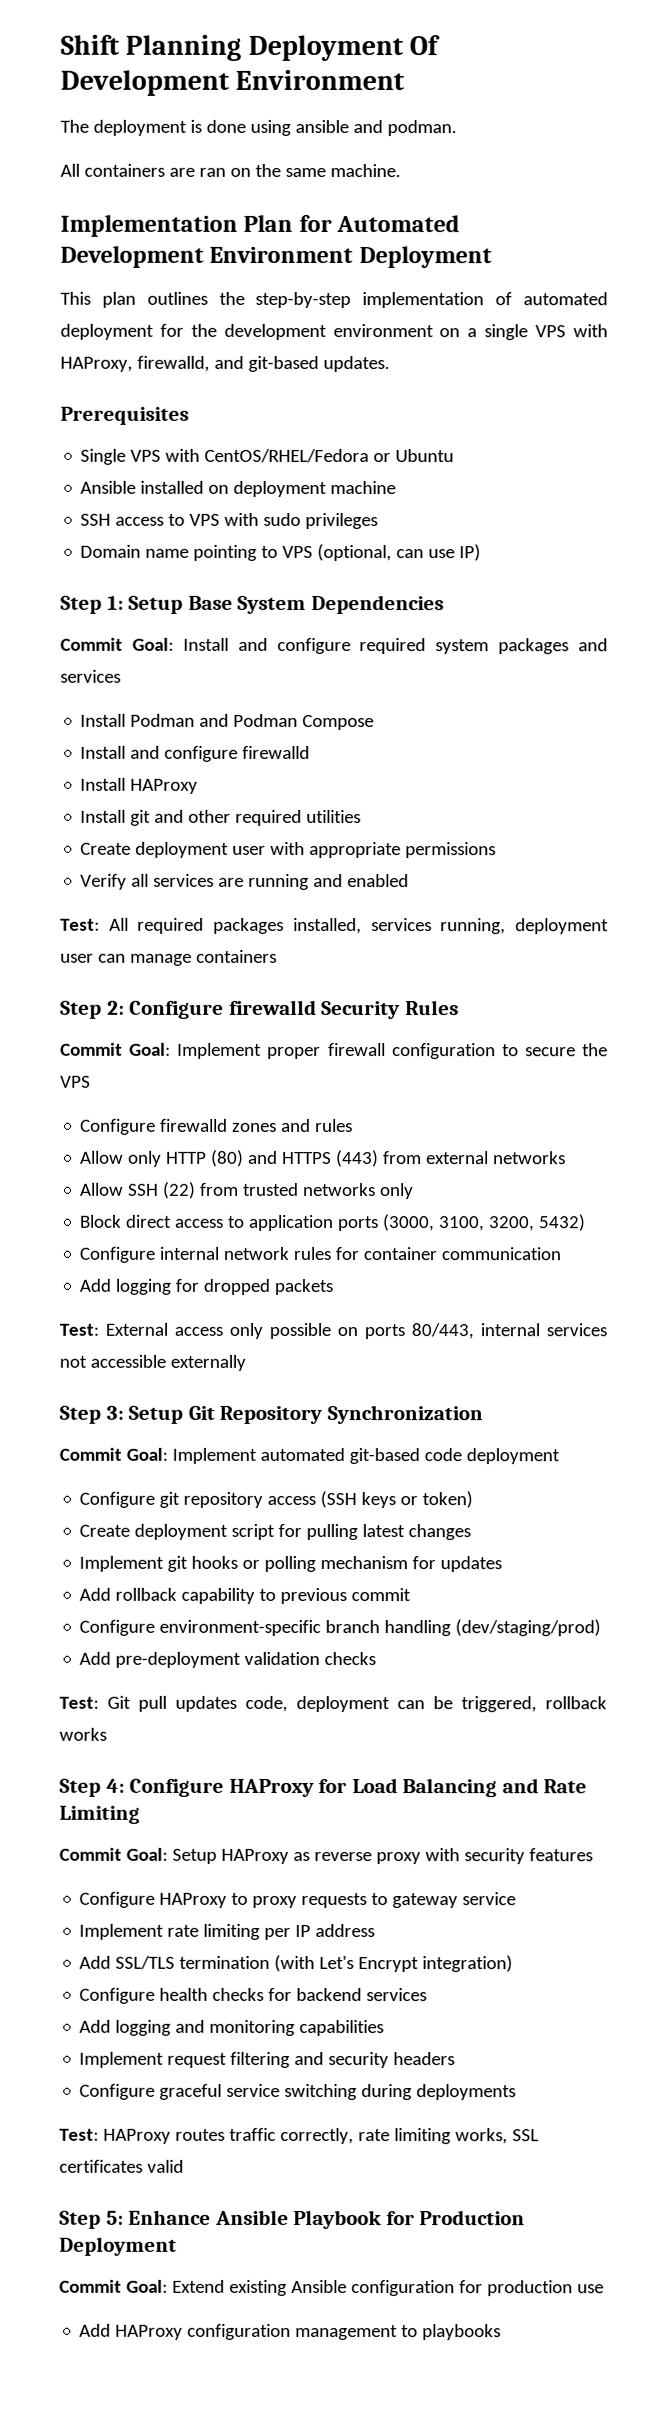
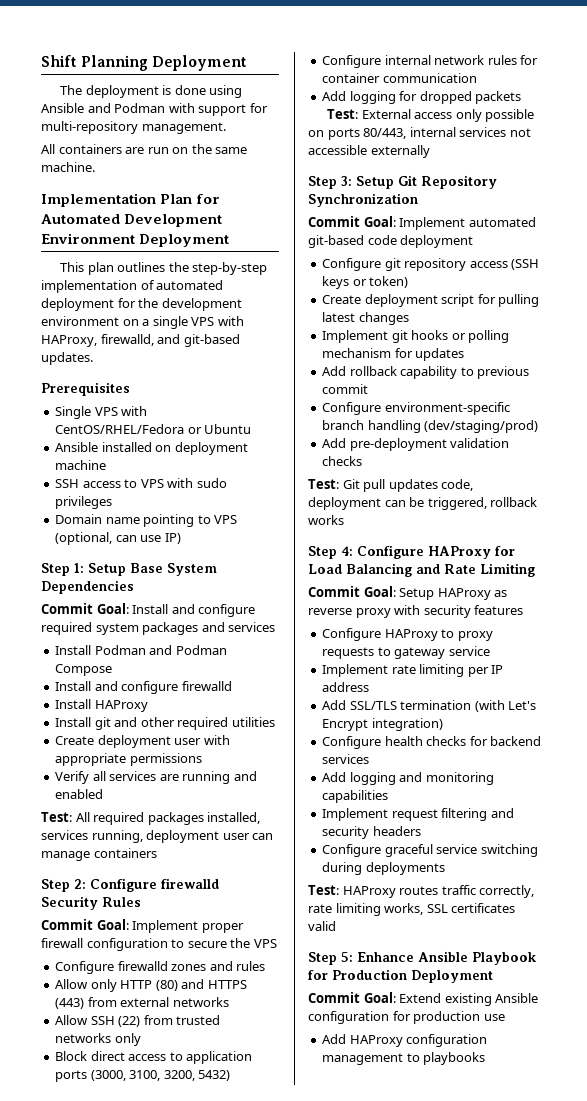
[409,35,441,56] [60,69,406,96] Of Development Environment -> (248, 63) none
[294,119,457,137] ansible and podman. -> [41,103,268,116] [41,121,226,134] Ansible and Podman with support for multi-repository management.
[198,167,226,177] ran -> [147,147,169,154] run

